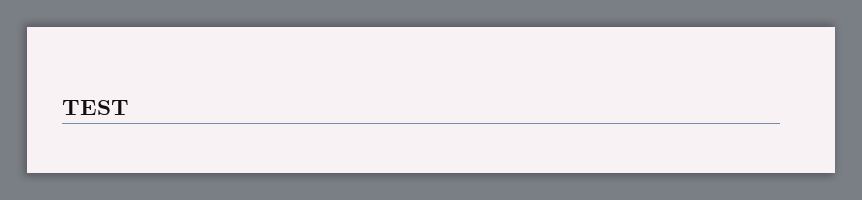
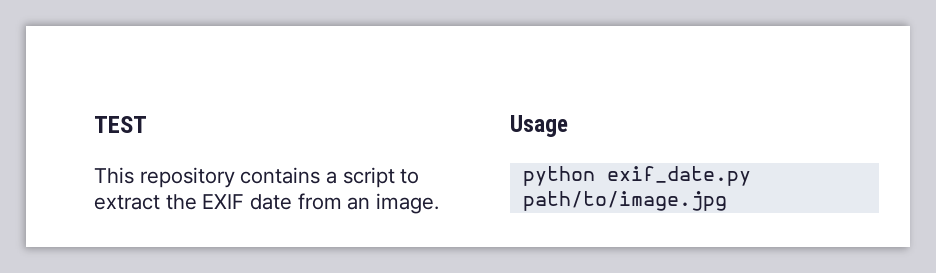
(129, 107) none -> [94,167,420,188] [94,193,440,214] [510,115,568,137] [522,166,751,186] [522,191,727,211] // This repository contains a script to extract the EXIF date from an image. // Usage // python exif_date.py path/to/image.jpg

